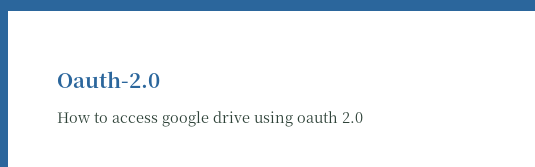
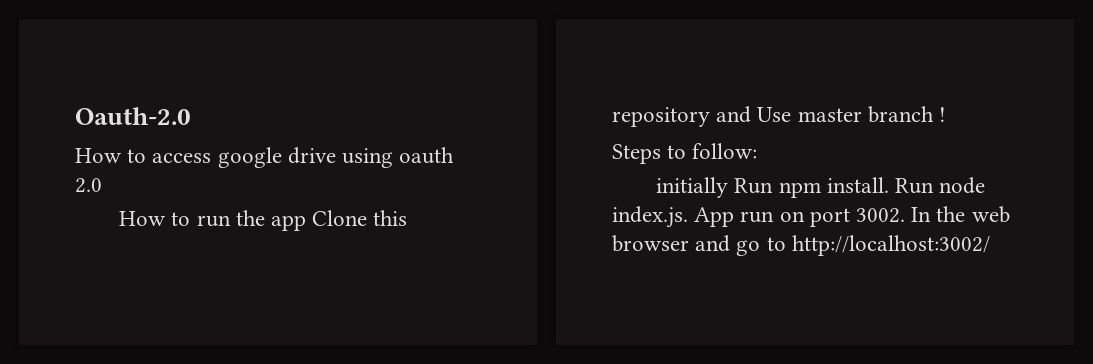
(363, 117) none -> [119,210,408,231] [612,106,947,127] [612,143,758,164] [656,177,986,198] [612,206,1010,228] [612,235,990,256] // How to run the app Clone this repository and Use master branch ! // Steps to follow: // initially Run npm install. Run node index.js. App run on port 3002. In the web browser and go to http://localhost:3002/

